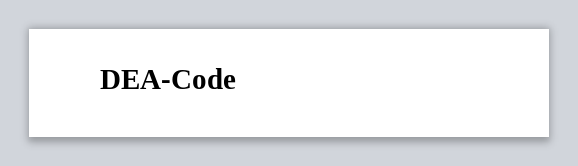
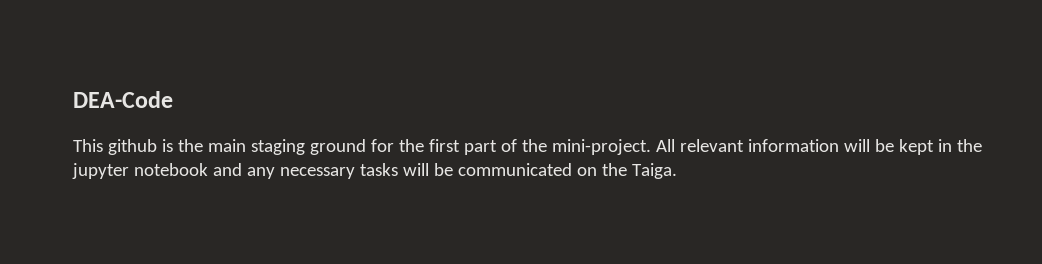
(236, 78) none -> [73,139,982,155] [72,163,677,179] // This github is the main staging ground for the first part of the mini-project. All relevant information will be kept in the jupyter notebook and any necessary tasks will be communicated on the Taiga.

